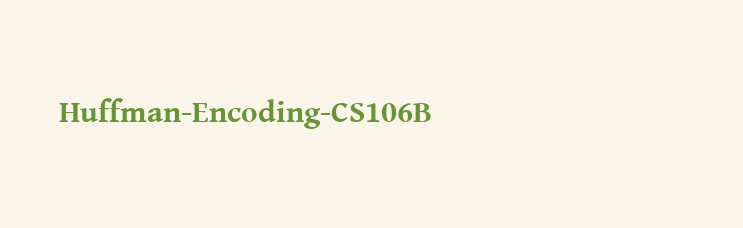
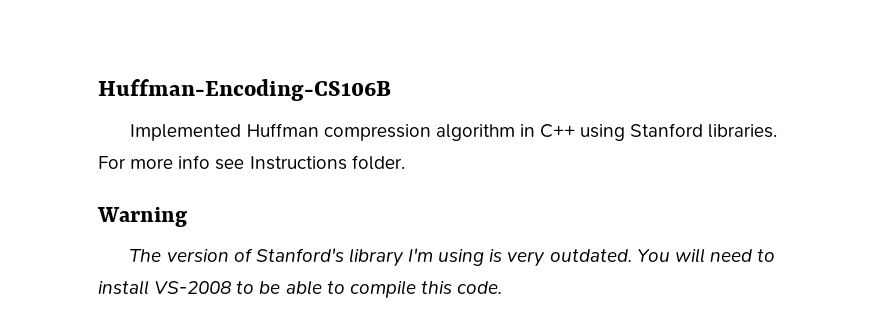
(432, 113) none -> [130,123,778,141] [98,155,405,170] [97,207,187,227] [130,248,776,267] [98,280,503,298] // Implemented Huffman compression algorithm in C++ using Stanford libraries. For more info see Instructions folder. // Warning // The version of Stanford's library I'm using is very outdated. You will need to install VS-2008 to be able to compile this code.

